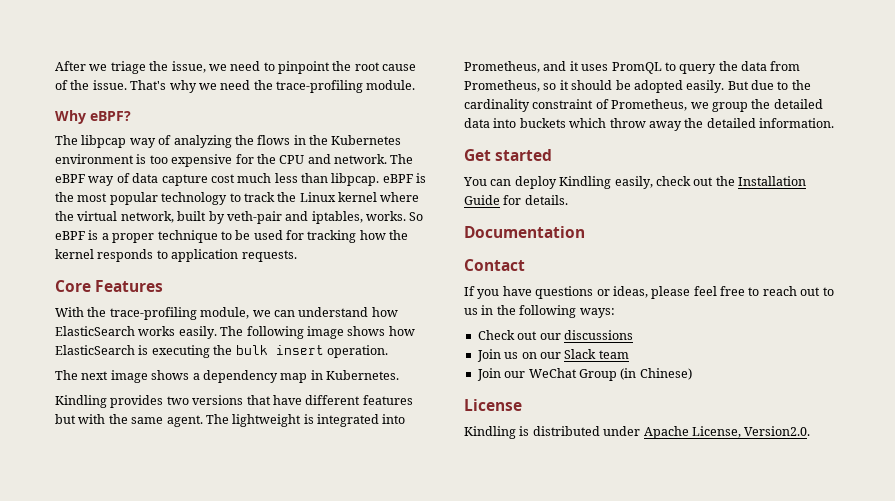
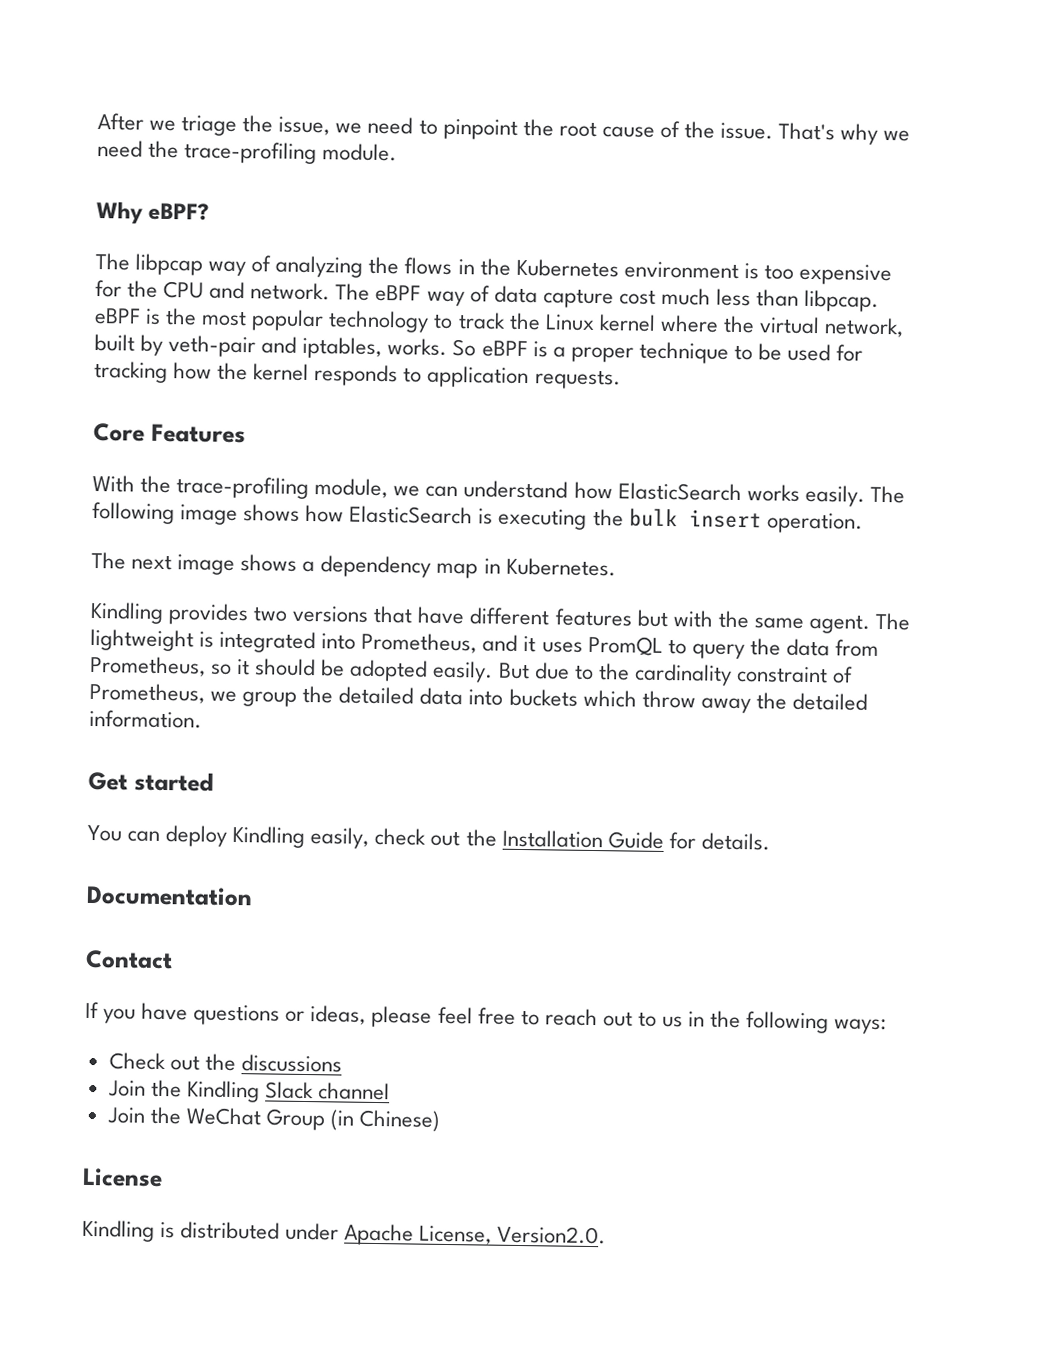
[539,333,561,340] our -> [204,1053,236,1072] the
[504,349,629,359] [476,368,526,381] us on our Slack team // Join our -> [150,1079,391,1103] [106,1106,182,1125] the Kindling Slack channel // Join the

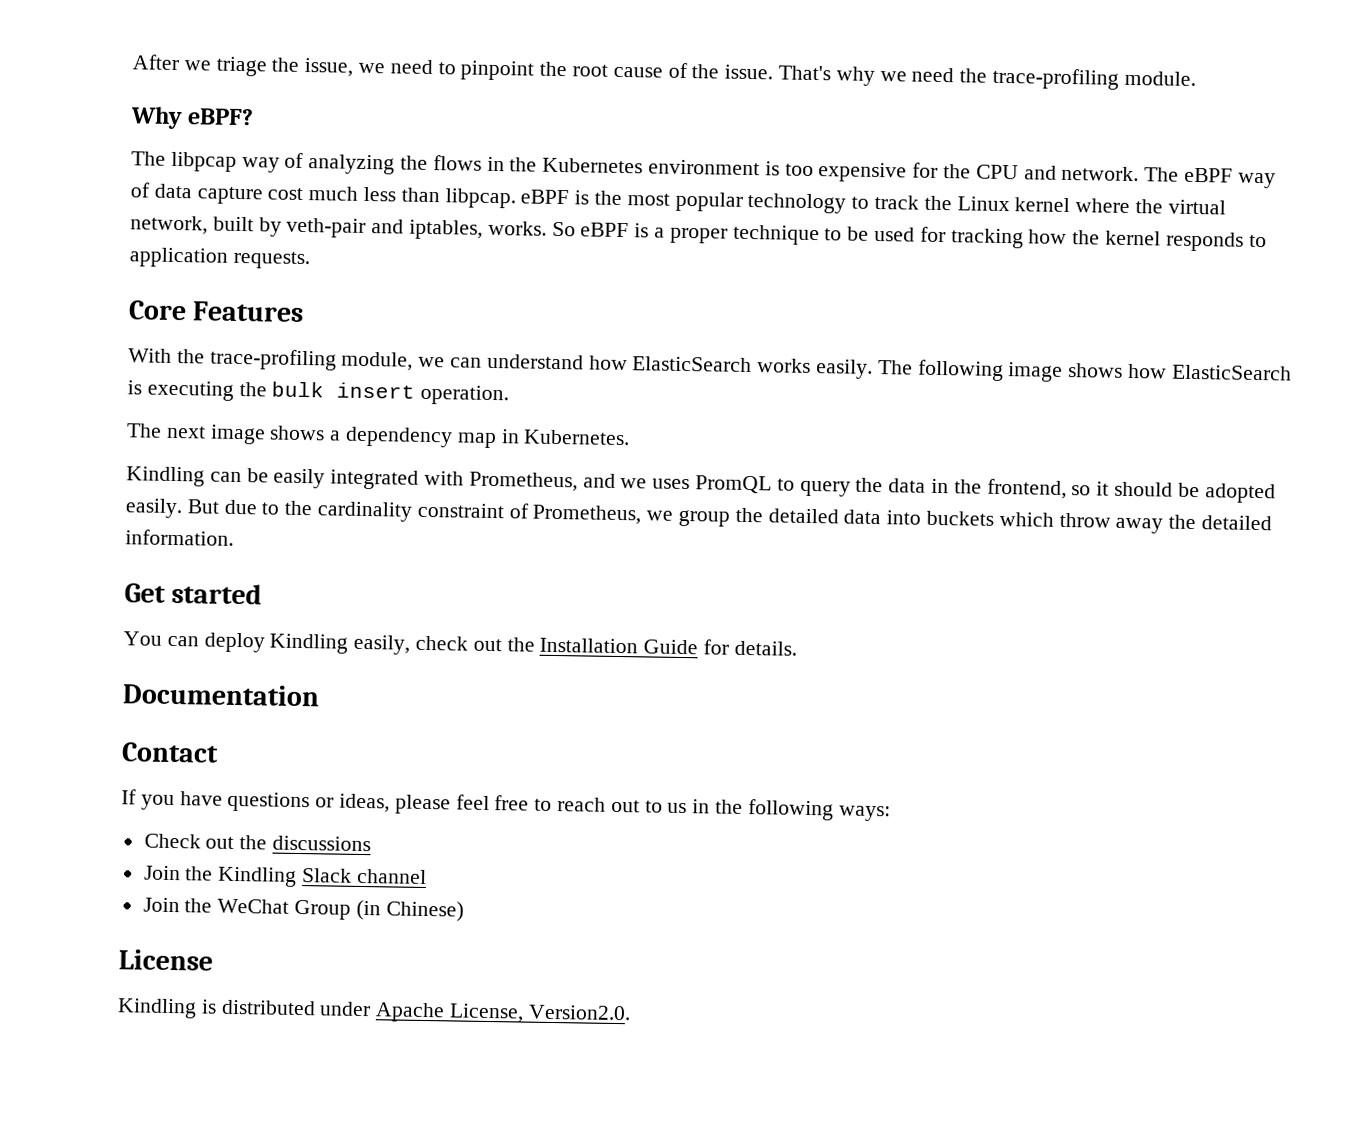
[168,603,910,634] [90,628,357,654] provides two versions that have different features but with the same agent. The lightweight is integrated into -> [209,468,465,490] can be easily integrated with
[523,636,537,653] it -> [620,478,648,489] we
[834,639,879,657] [90,655,206,677] from Prometheus, -> [931,478,1067,500] in the frontend,

